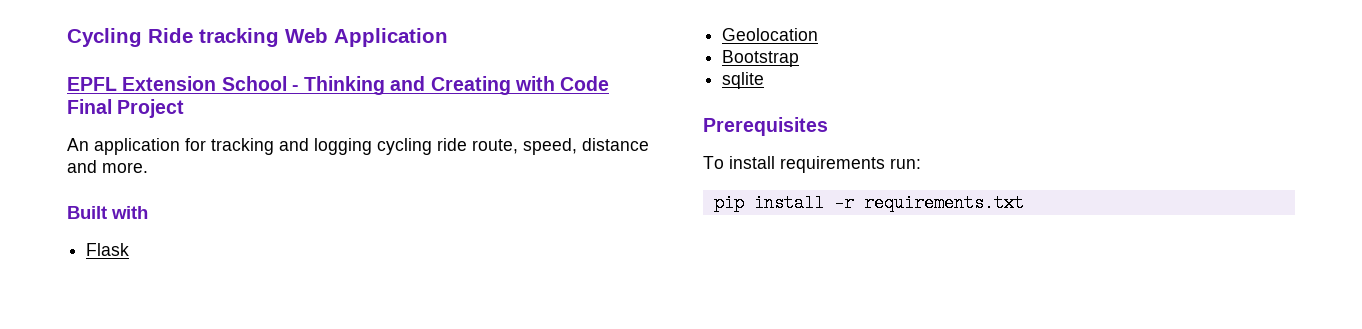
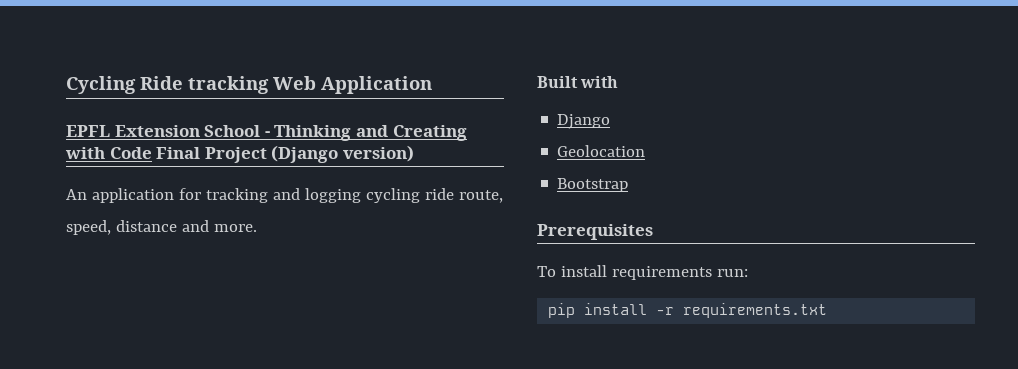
(185, 108) none -> [271,145,414,163] (Django version)
[86,243,130,256] Flask -> [557,114,611,129] Django
[722,72,765,89] // sqlite -> (629, 185) none

